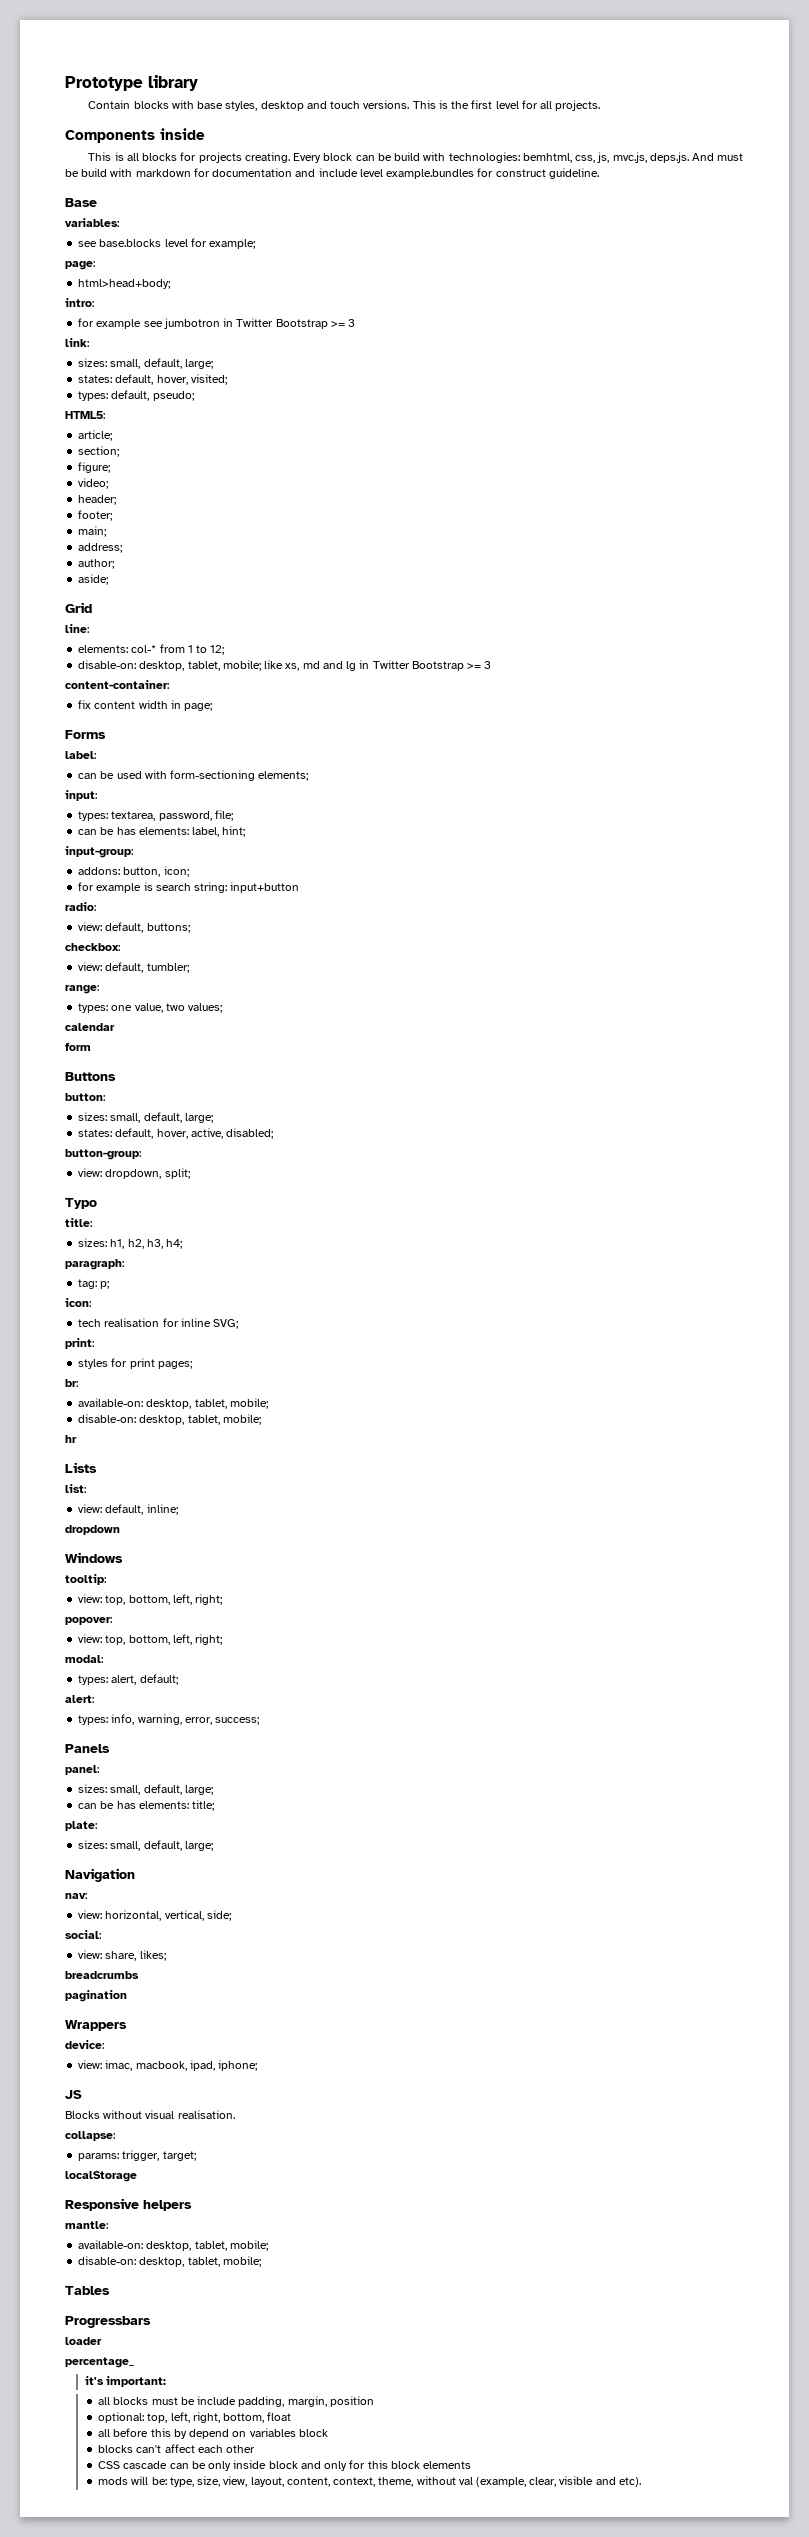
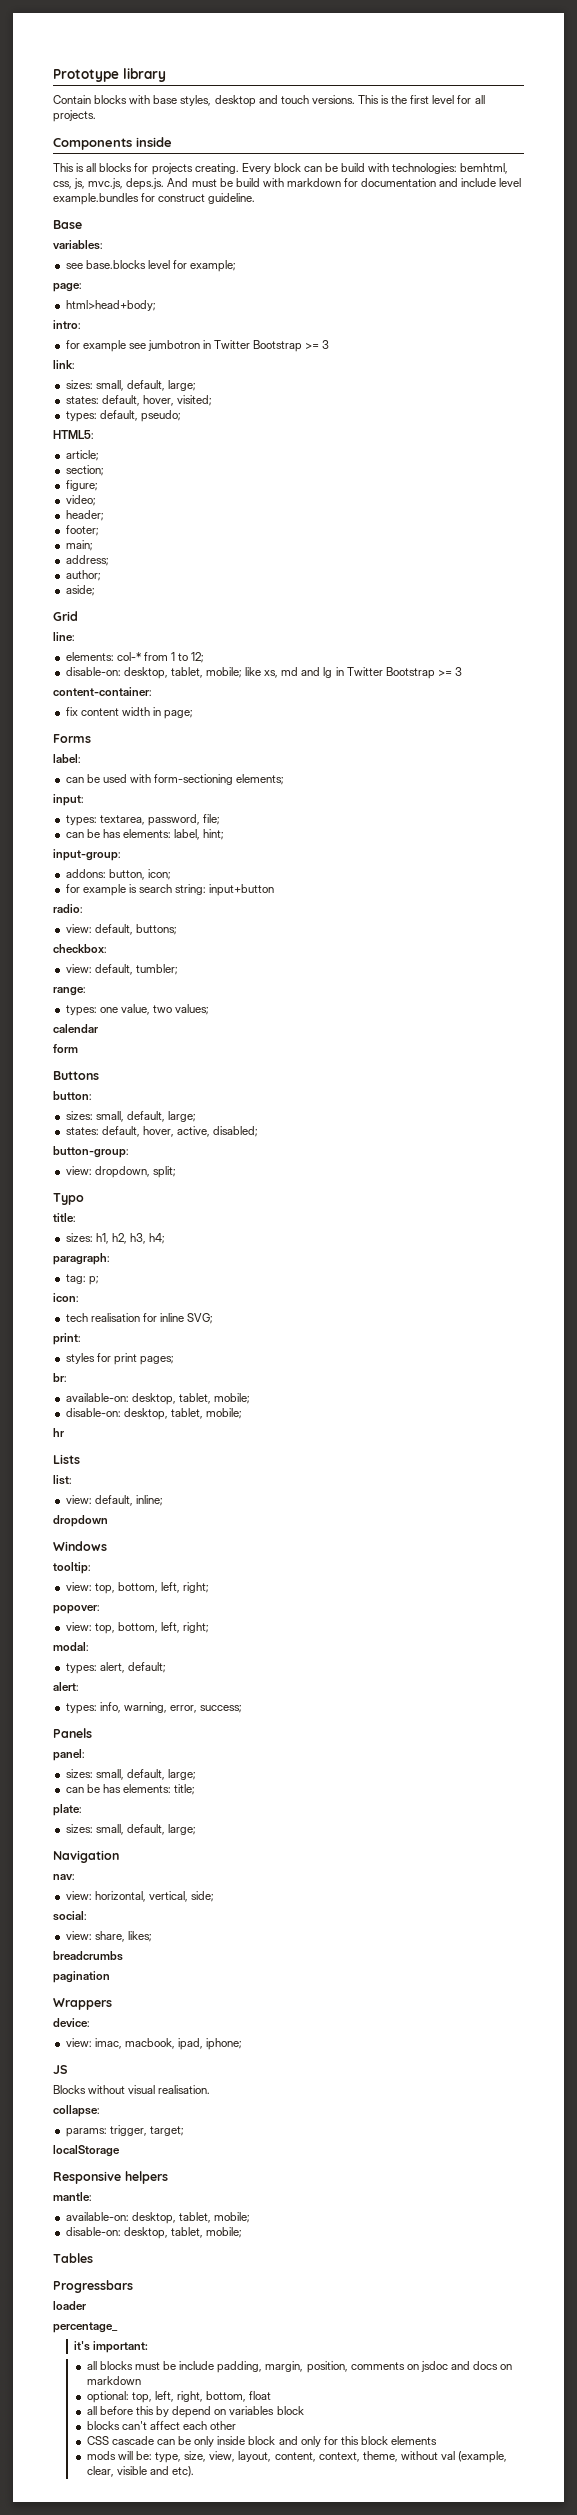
[329,2396,374,2407] position -> [306,2361,513,2373] [86,2376,141,2385] position, comments on jsdoc and docs on markdown

